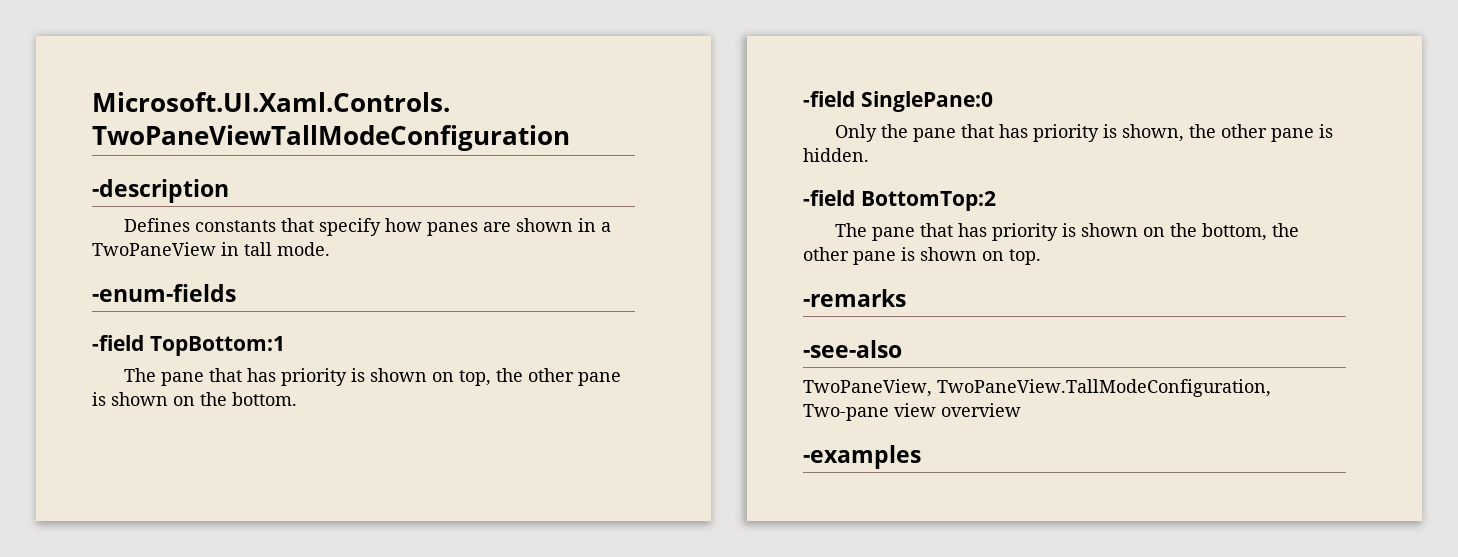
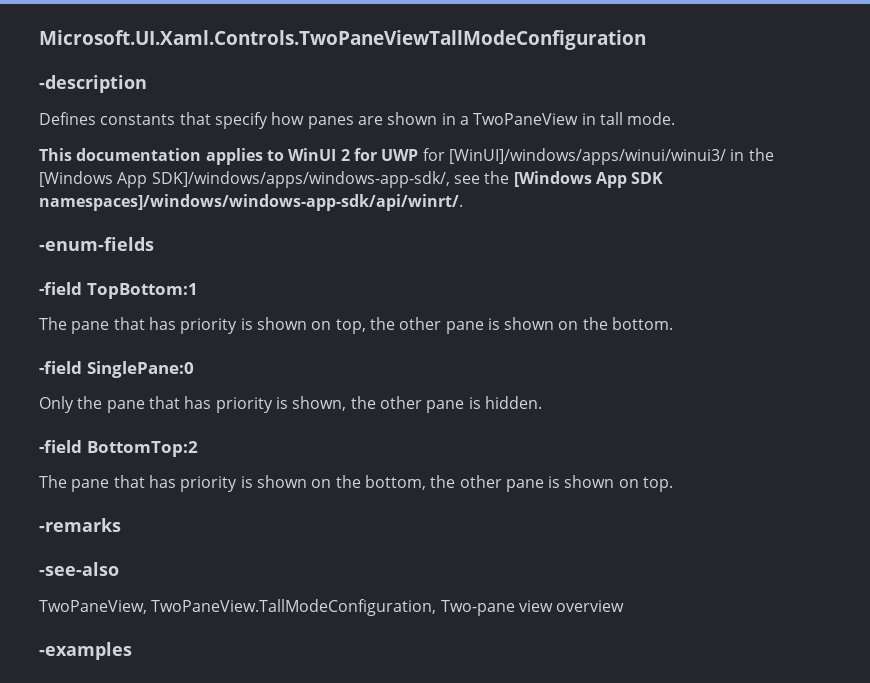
(330, 249) none -> [39,148,774,165] [39,171,664,188] [39,194,463,211] // This documentation applies to WinUI 2 for UWP for [WinUI]/windows/apps/winui/winui3/ in the [Windows App SDK]/windows/apps/windows-app-sdk/, see the [Windows App SDK namespaces]/windows/windows-app-sdk/api/winrt/.

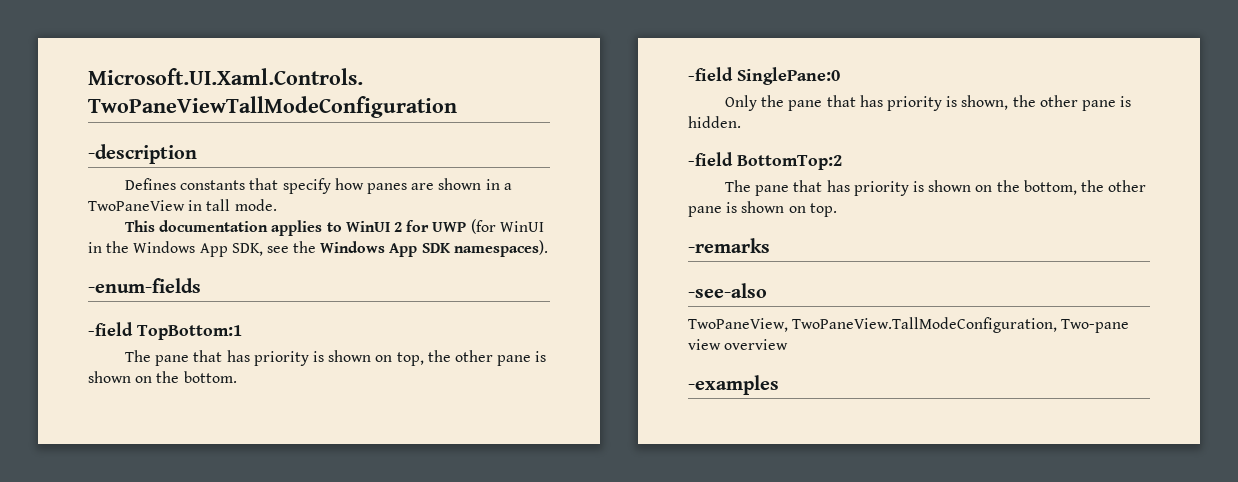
[422,148,774,165] [39,171,450,188] for [WinUI]/windows/apps/winui/winui3/ in the [Windows App SDK]/windows/apps/windows-app-sdk/, -> [470,219,544,234] [88,241,263,257] (for WinUI in the Windows App SDK,
[513,171,592,187] [Windows -> [320,241,386,253] Windows
[39,194,463,211] namespaces]/windows/windows-app-sdk/api/winrt/. -> [453,240,548,257] namespaces).

